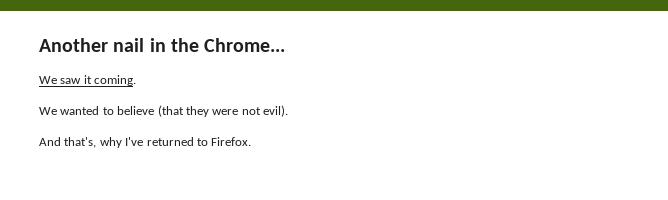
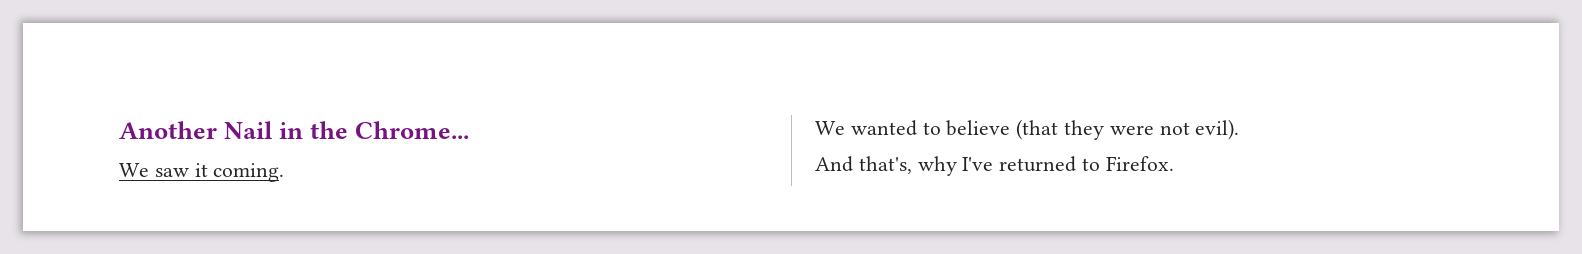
[113,38,145,52] nail -> [224,121,274,139] Nail

